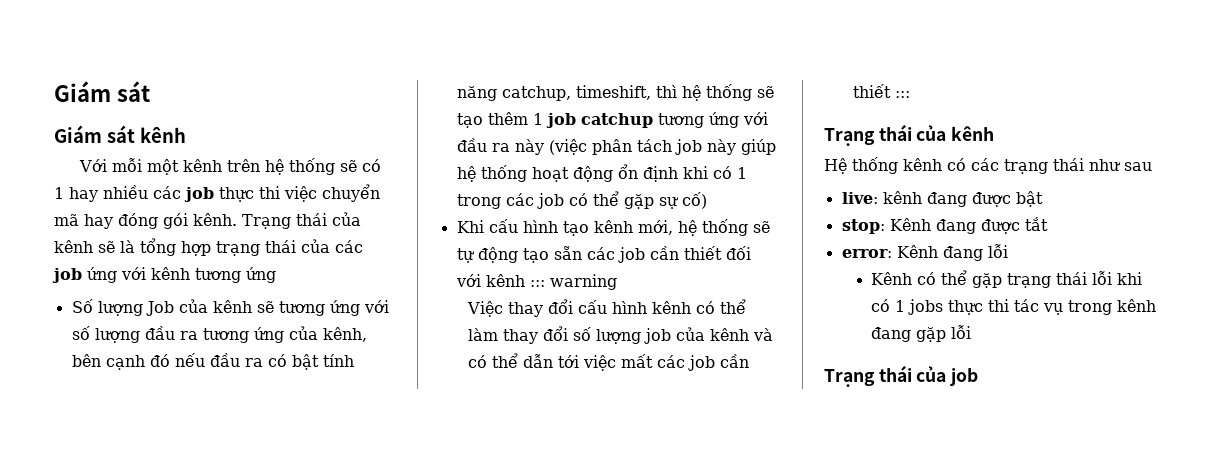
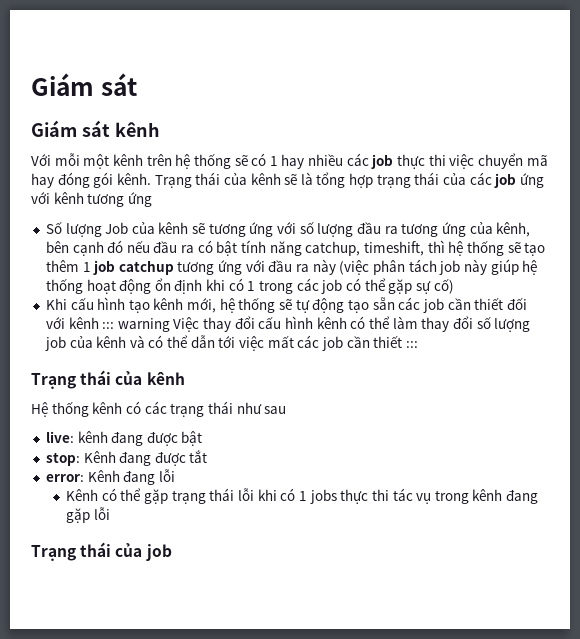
(617, 282) // -> (170, 325) none

